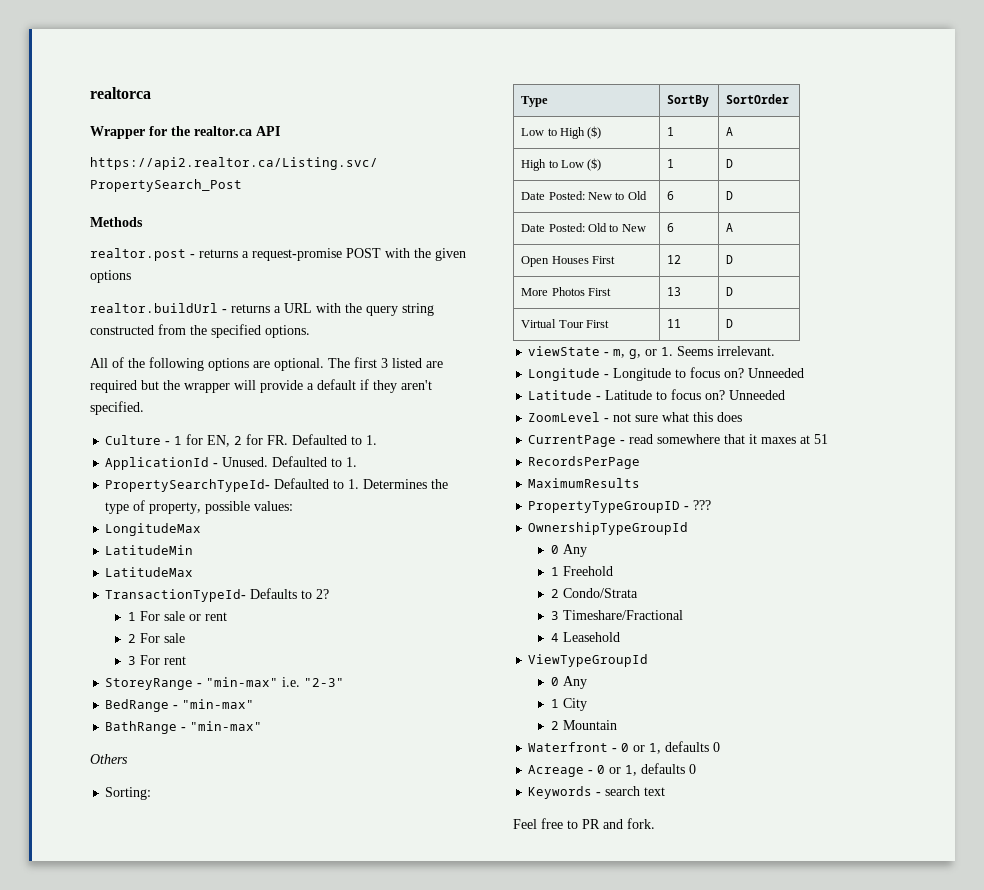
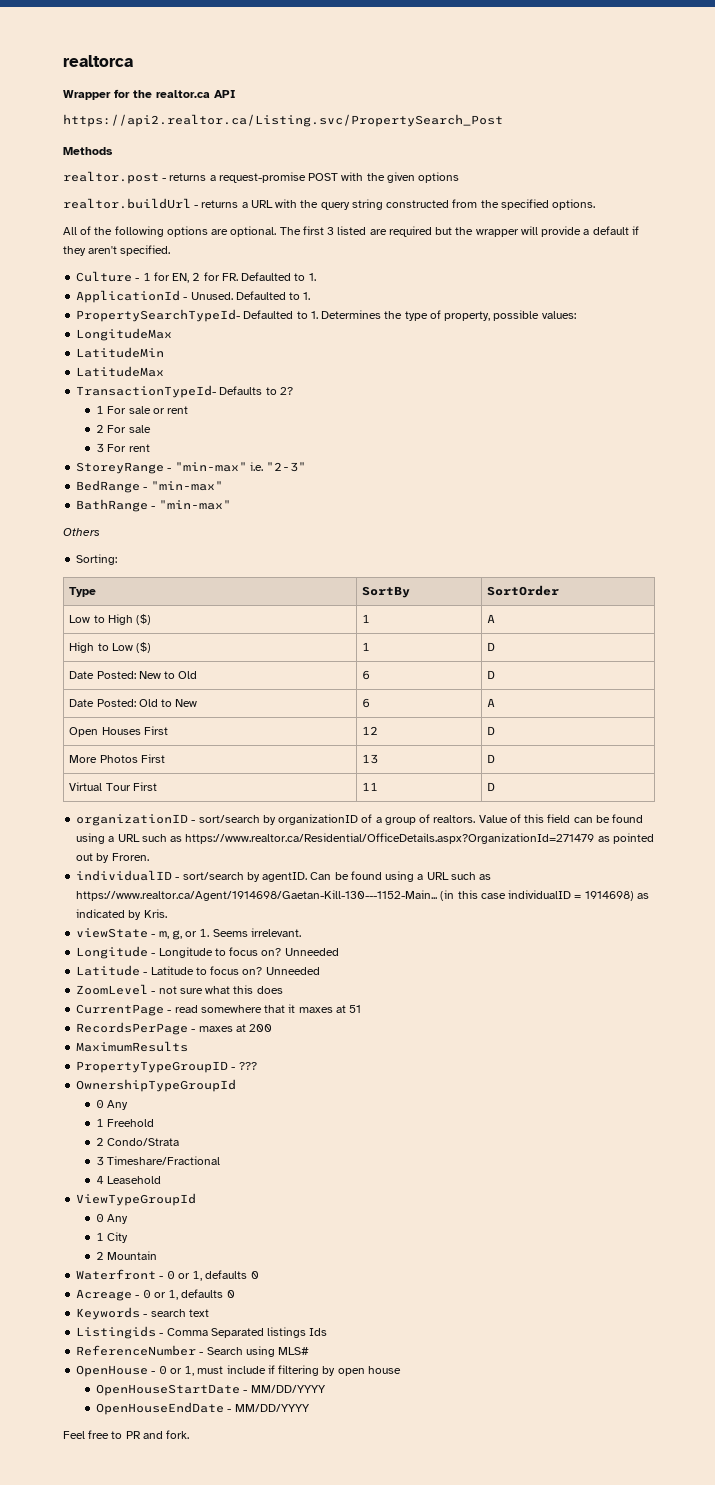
(734, 323) none -> [76,814,644,826] [76,833,654,844] [76,853,149,863] [76,870,492,882] [76,890,649,901] [76,909,167,920] // organizationID - sort/search by organizationID of a group of realtors. Value of this field can be found using a URL such as https://www.realtor.ca/Residential/OfficeDetails.aspx?OrganizationId=271479 as pointed out by Froren. // individualID - sort/search by agentID. Can be found using a URL such as https://www.realtor.ca/Agent/1914698/Gaetan-Kill-130---1152-Main... (in this case individualID = 1914698) as indicated by Kris.
(641, 462) none -> [191,1024,273,1032] - maxes at 200
(666, 791) none -> [76,1326,328,1339] [76,1345,310,1357] [76,1365,401,1377] [96,1384,326,1396] [96,1402,310,1415] // Listingids - Comma Separated listings Ids // ReferenceNumber - Search using MLS# // OpenHouse - 0 or 1, must include if filtering by open house // OpenHouseStartDate - MM/DD/YYYY // OpenHouseEndDate - MM/DD/YYYY

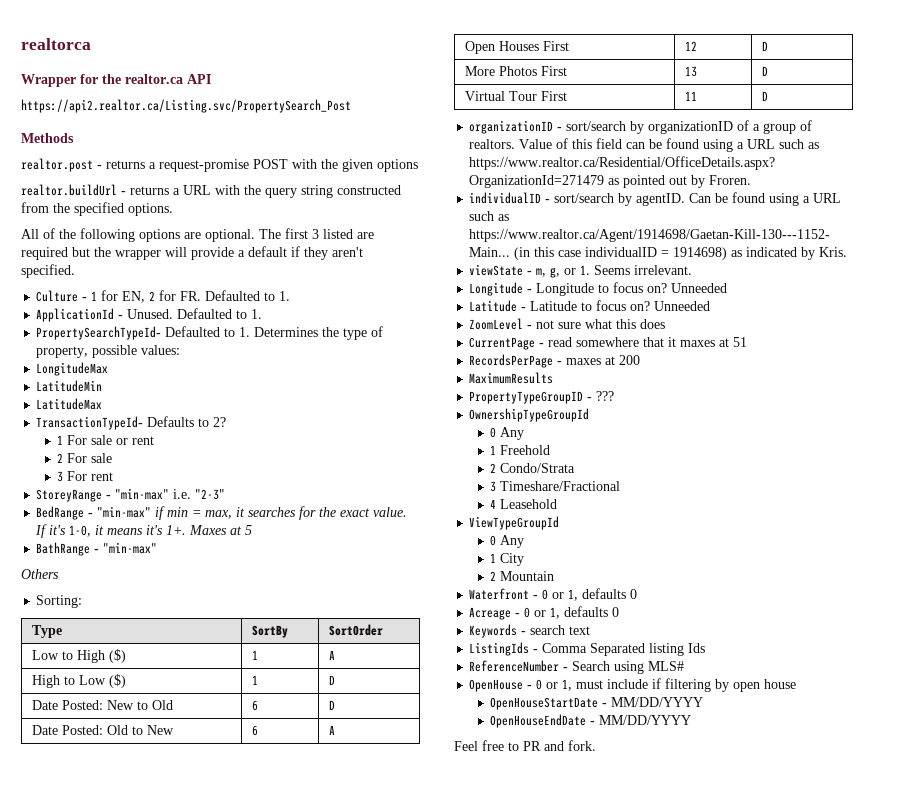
(223, 486) none -> [155,506,408,520] [35,524,253,538] if min = max, it searches for the exact value. If it's 1-0, it means it's 1+. Maxes at 5
[76,1326,157,1339] Listingids -> [469,642,530,656] ListingIds
[267,1327,307,1338] listings -> [649,643,685,656] listing

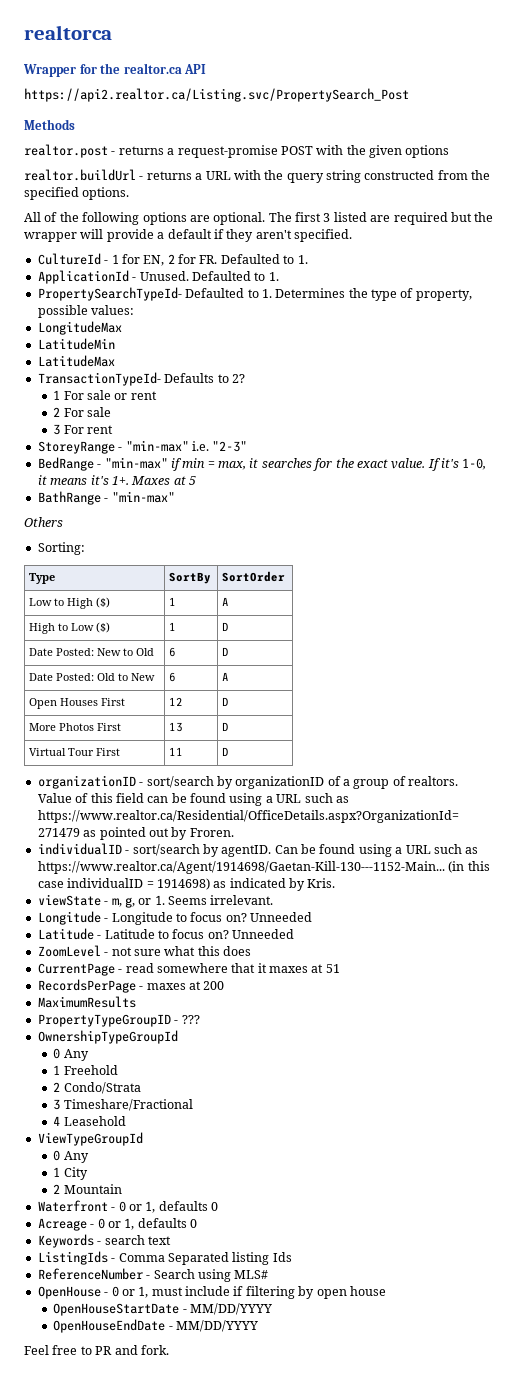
[36,290,79,302] Culture -> [37,253,101,265] CultureId

